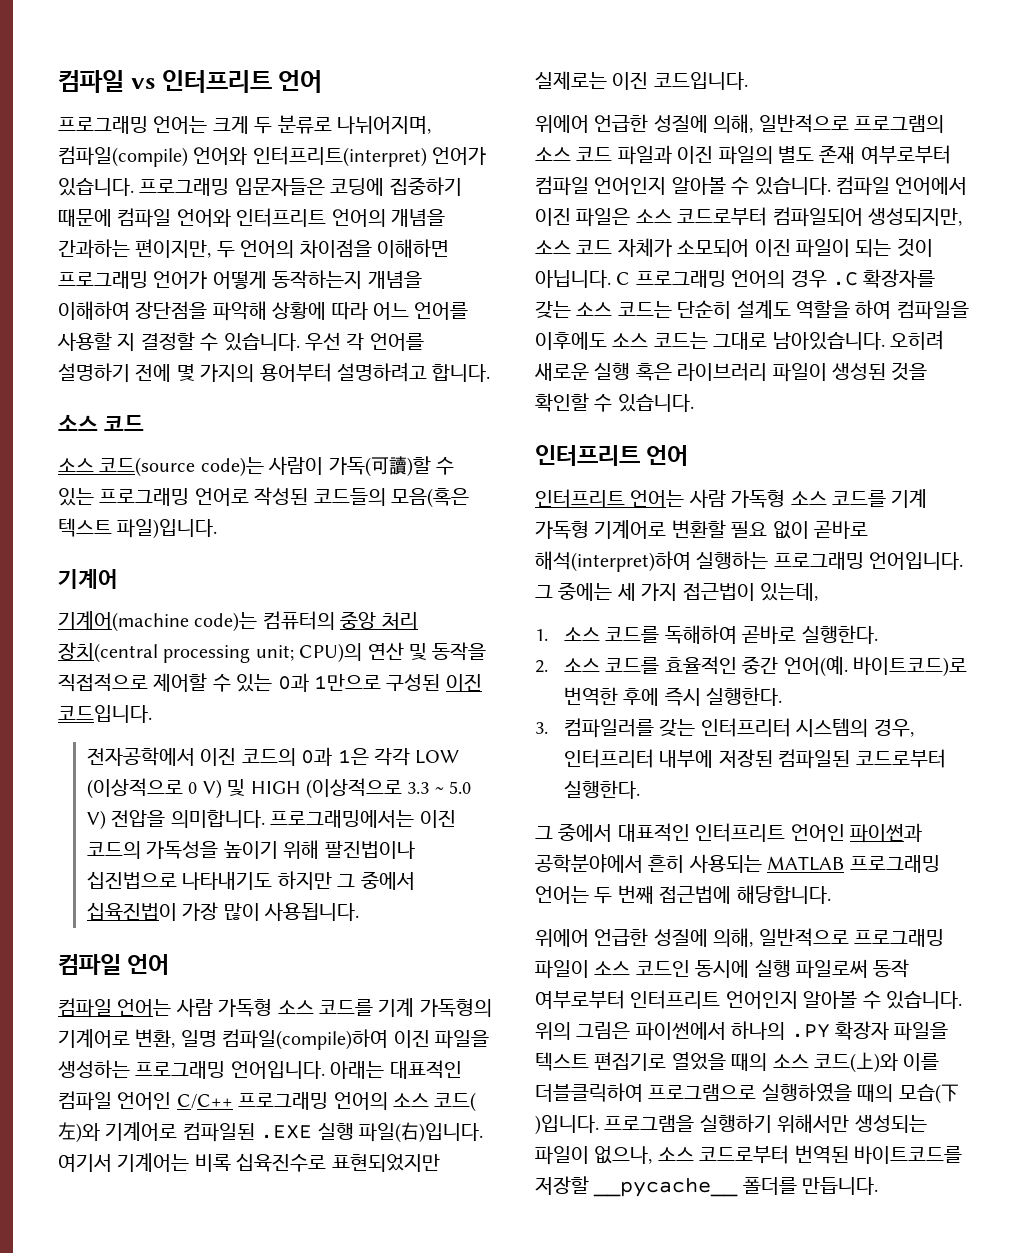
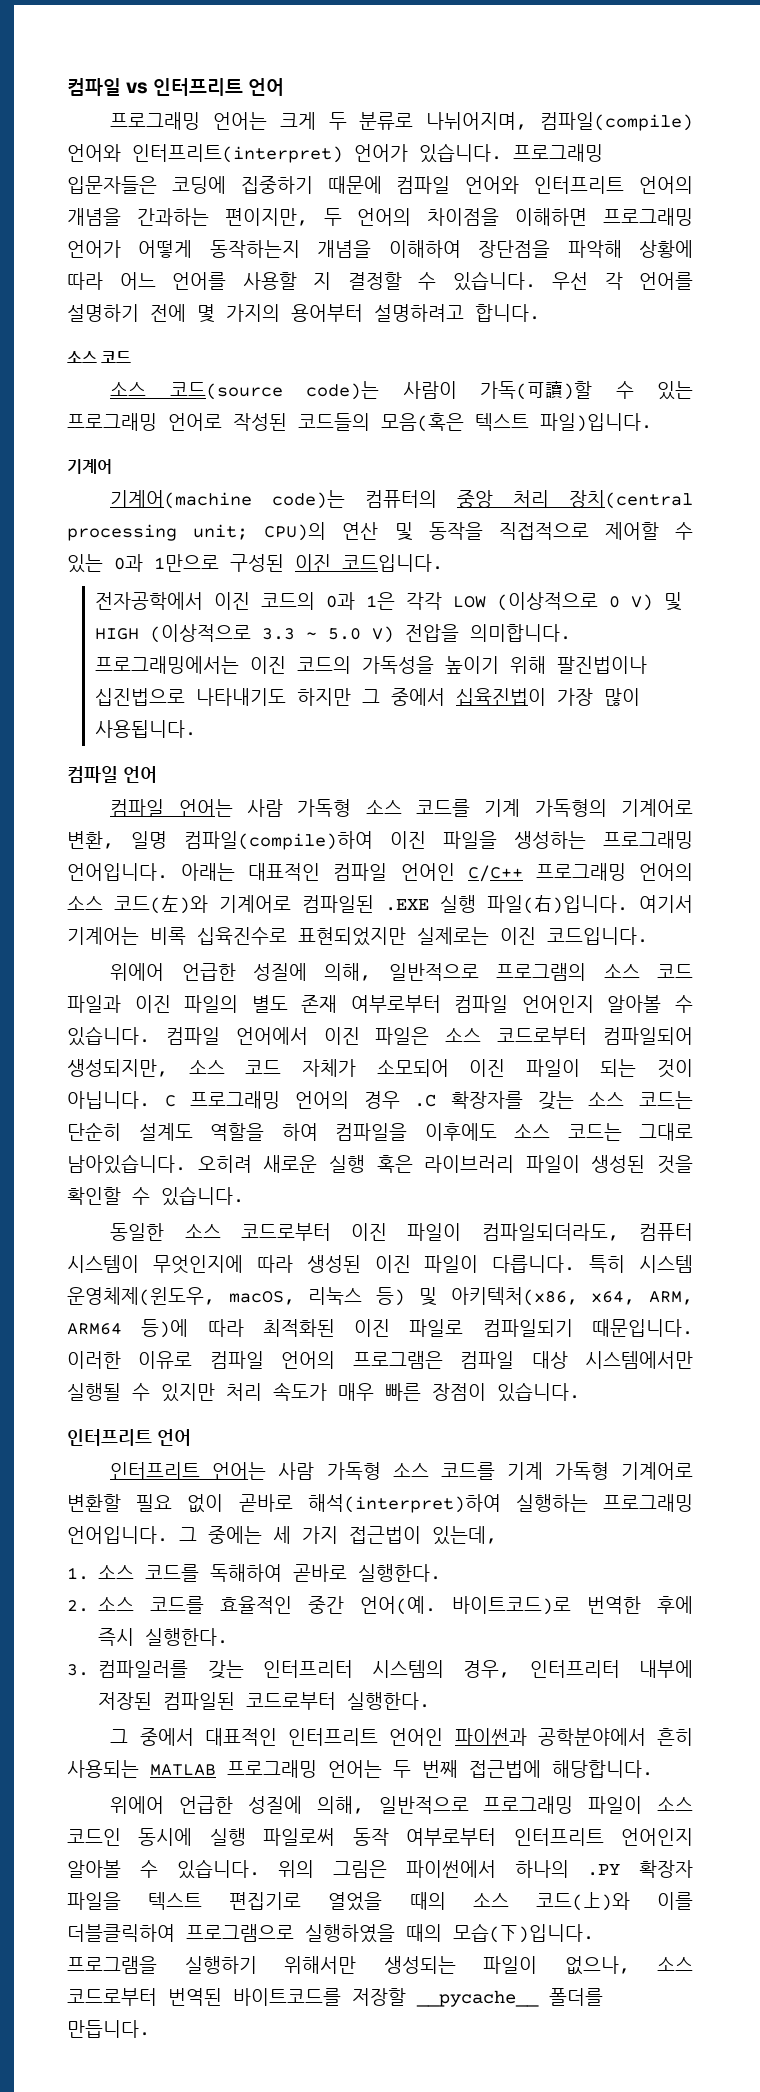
(694, 403) none -> [110,1223,693,1241] [67,1255,693,1274] [67,1287,693,1306] [67,1319,693,1338] [67,1351,693,1369] [67,1382,580,1402] // 동일한 소스 코드로부터 이진 파일이 컴파일되더라도, 컴퓨터 시스템이 무엇인지에 따라 생성된 이진 파일이 다릅니다. 특히 시스템 운영체제(윈도우, macOS, 리눅스 등) 및 아키텍처(x86, x64, ARM, ARM64 등)에 따라 최적화된 이진 파일로 컴파일되기 때문입니다. 이러한 이유로 컴파일 언어의 프로그램은 컴파일 대상 시스템에서만 실행될 수 있지만 처리 속도가 매우 빠른 장점이 있습니다.

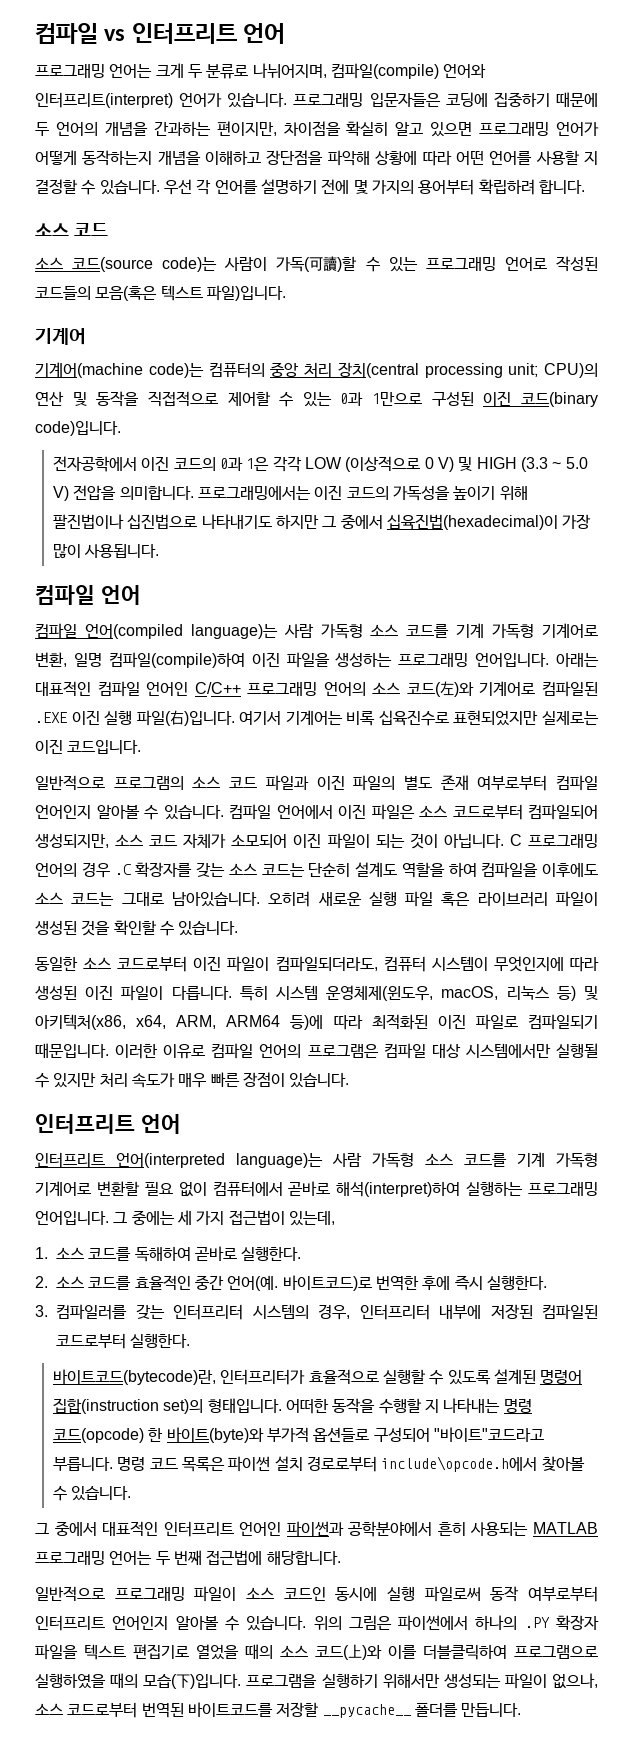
[396,176,625,194] 컴파일 언어와 인터프리트 -> [35,122,49,136] 두
[323,208,588,226] 두 언어의 차이점을 이해하면 -> [283,121,473,137] 차이점을 확실히 알고 있으면
[388,240,461,258] 이해하여 -> [205,150,262,165] 이해하고
[119,272,156,290] 어느 -> [455,151,484,165] 어떤
[374,304,464,322] 설명하려고 -> [478,179,535,195] 확립하려
[342,554,443,572] 코드입니다. -> [521,392,598,407] [35,421,121,436] 코드(binary code)입니다.
[150,624,296,643] (이상적으로 3.3 -> [520,457,548,472] (3.3
[456,688,547,706] 십육진법이 -> [387,514,559,530] 십육진법(hexadecimal)이
[178,799,607,817] 언어는 사람 가독형 소스 코드를 기계 가독형의 -> [84,623,535,639] 언어(compiled language)는 사람 가독형 소스 코드를 기계 가독형
(429, 905) none -> [71,710,100,725] 이진
[110,963,372,981] 위에어 언급한 성질에 의해, -> (142, 747) none
(365, 1164) none -> [405,891,434,907] 파일
[212,1462,267,1480] 언어는 -> [116,1153,323,1168] 언어(interpreted language)는
(224, 1503) none -> [212,1181,283,1197] 컴퓨터에서
(431, 1701) none -> [53,1369,583,1385] [53,1398,532,1414] [53,1427,545,1443] [53,1456,585,1472] [53,1486,132,1501] // 바이트코드(bytecode)란, 인터프리터가 효율적으로 실행할 수 있도록 설계된 명령어 집합(instruction set)의 형태입니다. 어떠한 동작을 수행할 지 나타내는 명령 코드(opcode) 한 바이트(byte)와 부가적 옵션들로 구성되어 "바이트"코드라고 부릅니다. 명령 코드 목록은 파이썬 설치 경로로부터 include\opcode.h에서 찾아볼 수 있습니다.
[110,1796,364,1814] 위에어 언급한 성질에 의해, -> (341, 1558) none

